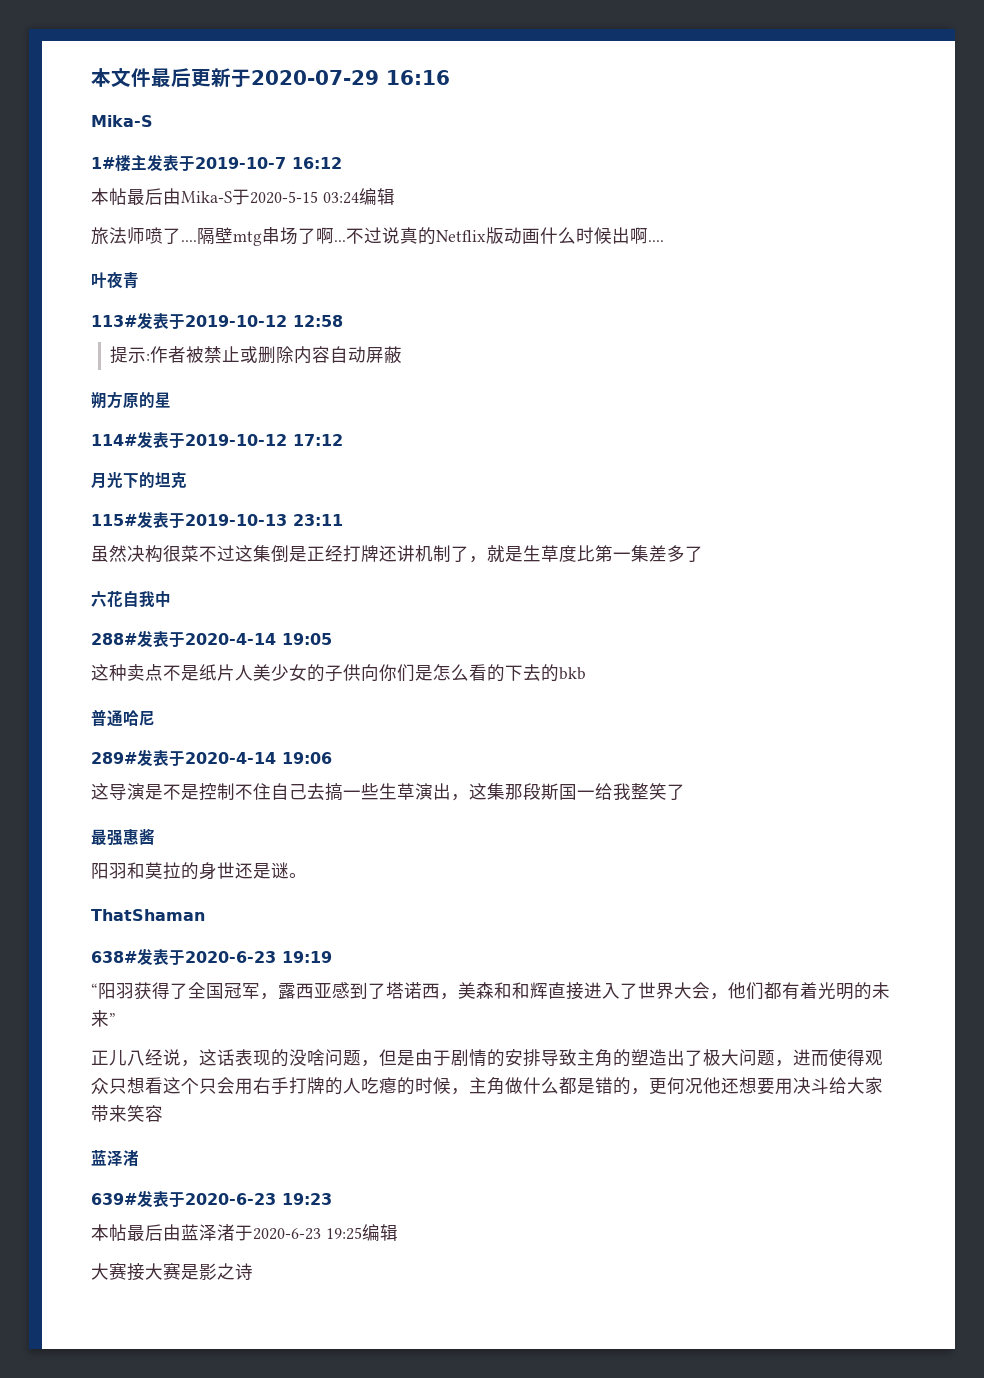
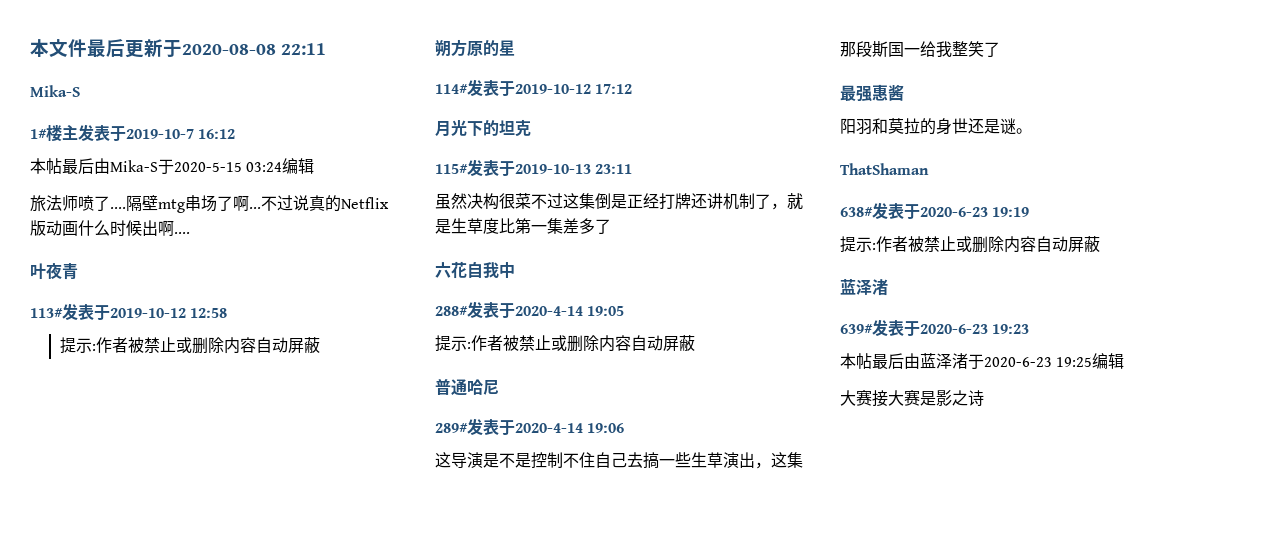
[251,70,450,85] 2020-07-29 16:16 -> [182,43,326,55] 2020-08-08 22:11
[91,664,586,682] 这种卖点不是纸片人美少女的子供向你们是怎么看的下去的bkb -> [435,335,695,352] 提示:作者被禁止或删除内容自动屏蔽
[91,982,890,1000] [91,1010,116,1027] [91,1048,883,1067] [91,1077,883,1095] [91,1105,163,1122] “阳羽获得了全国冠军，露西亚感到了塔诺西，美森和和辉直接进入了世界大会，他们都有着光明的未来” // 正儿八经说，这话表现的没啥问题，但是由于剧情的安排导致主角的塑造出了极大问题，进而使得观众只想看这个只会用右手打牌的人吃瘪的时候，主角做什么都是错的，更何况他还想要用决斗给大家带来笑容 -> [840,236,1100,253] 提示:作者被禁止或删除内容自动屏蔽

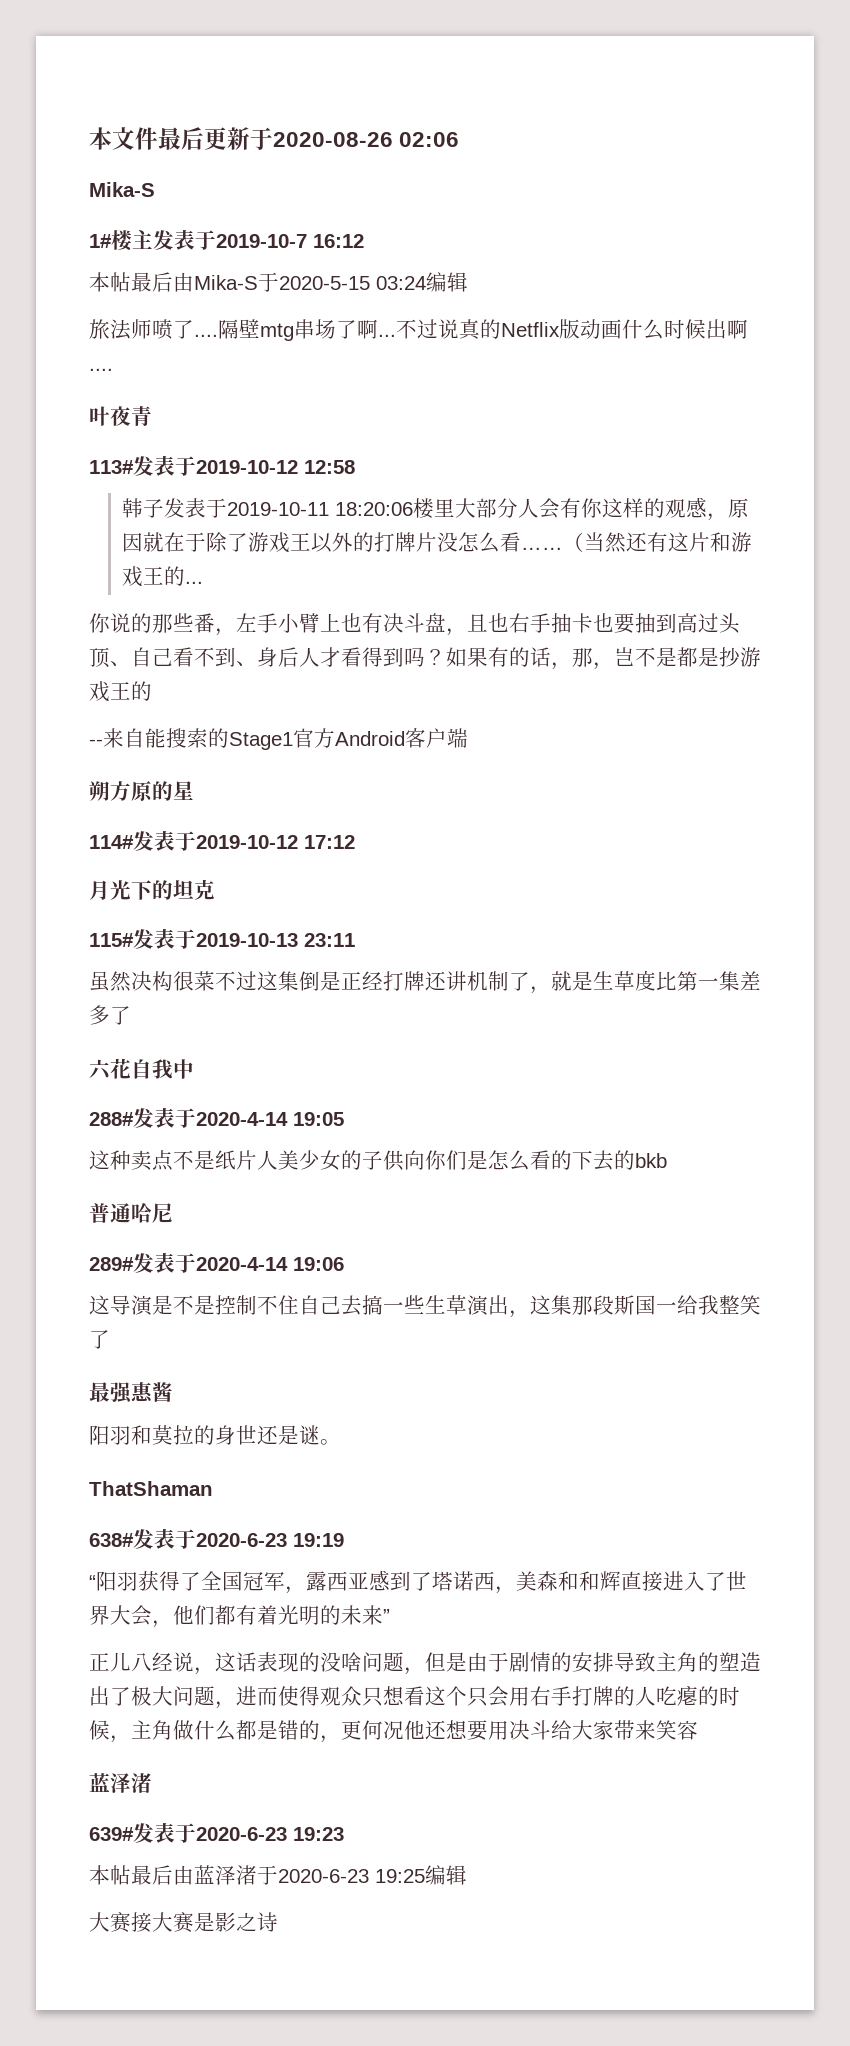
[182,43,326,55] 2020-08-08 22:11 -> [273,132,460,147] 2020-08-26 02:06
[59,337,320,354] 提示:作者被禁止或删除内容自动屏蔽 -> [122,497,750,521] [122,532,753,553] [122,566,204,587] [89,613,740,636] [89,647,761,670] [89,681,152,702] [89,728,468,750] 韩子发表于2019-10-11 18:20:06楼里大部分人会有你这样的观感，原因就在于除了游戏王以外的打牌片没怎么看……（当然还有这片和游戏王的... // 你说的那些番，左手小臂上也有决斗盘，且也右手抽卡也要抽到高过头顶、自己看不到、身后人才看得到吗？如果有的话，那，岂不是都是抄游戏王的 // --来自能搜索的Stage1官方Android客户端
[435,335,695,352] 提示:作者被禁止或删除内容自动屏蔽 -> [89,1150,667,1171] 这种卖点不是纸片人美少女的子供向你们是怎么看的下去的bkb
[840,236,1100,253] 提示:作者被禁止或删除内容自动屏蔽 -> [89,1570,747,1594] [89,1605,390,1628] [89,1652,761,1675] [89,1686,740,1709] [89,1720,698,1743] “阳羽获得了全国冠军，露西亚感到了塔诺西，美森和和辉直接进入了世界大会，他们都有着光明的未来” // 正儿八经说，这话表现的没啥问题，但是由于剧情的安排导致主角的塑造出了极大问题，进而使得观众只想看这个只会用右手打牌的人吃瘪的时候，主角做什么都是错的，更何况他还想要用决斗给大家带来笑容

